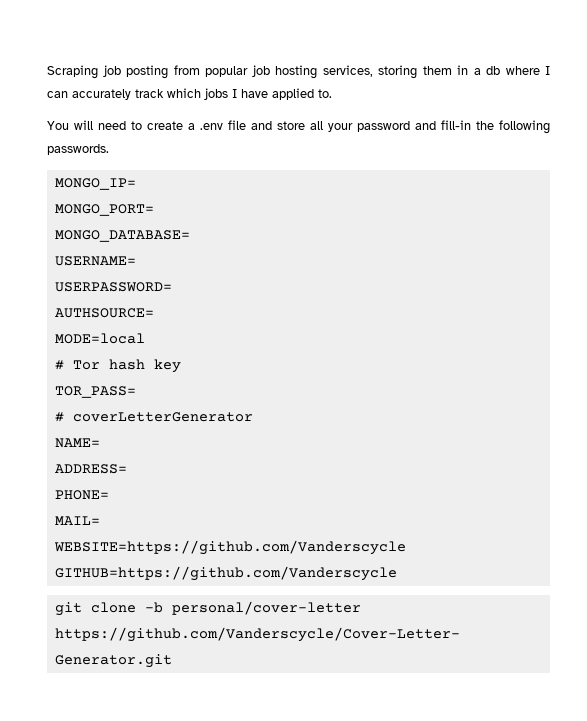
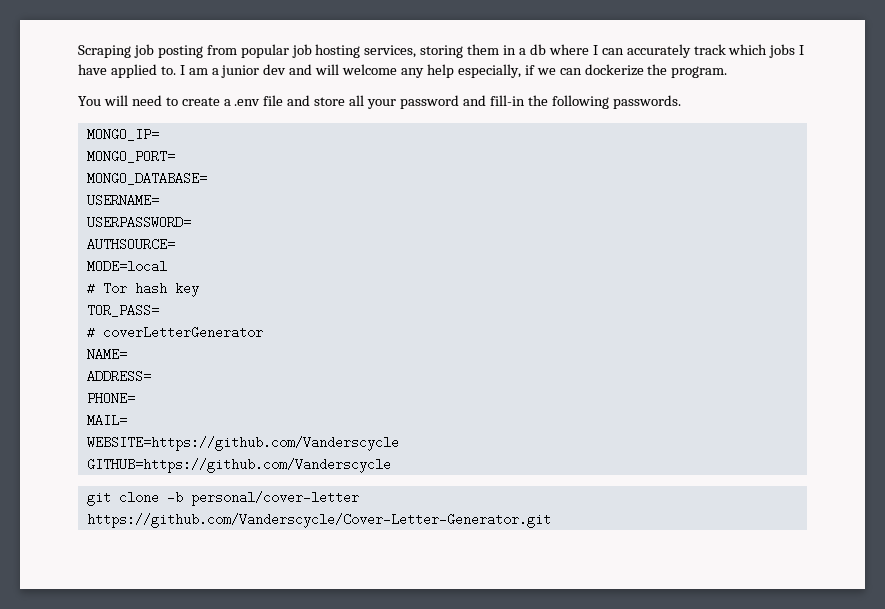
(332, 93) none -> [179,64,728,78] I am a junior dev and will welcome any help especially, if we can dockerize the program.

